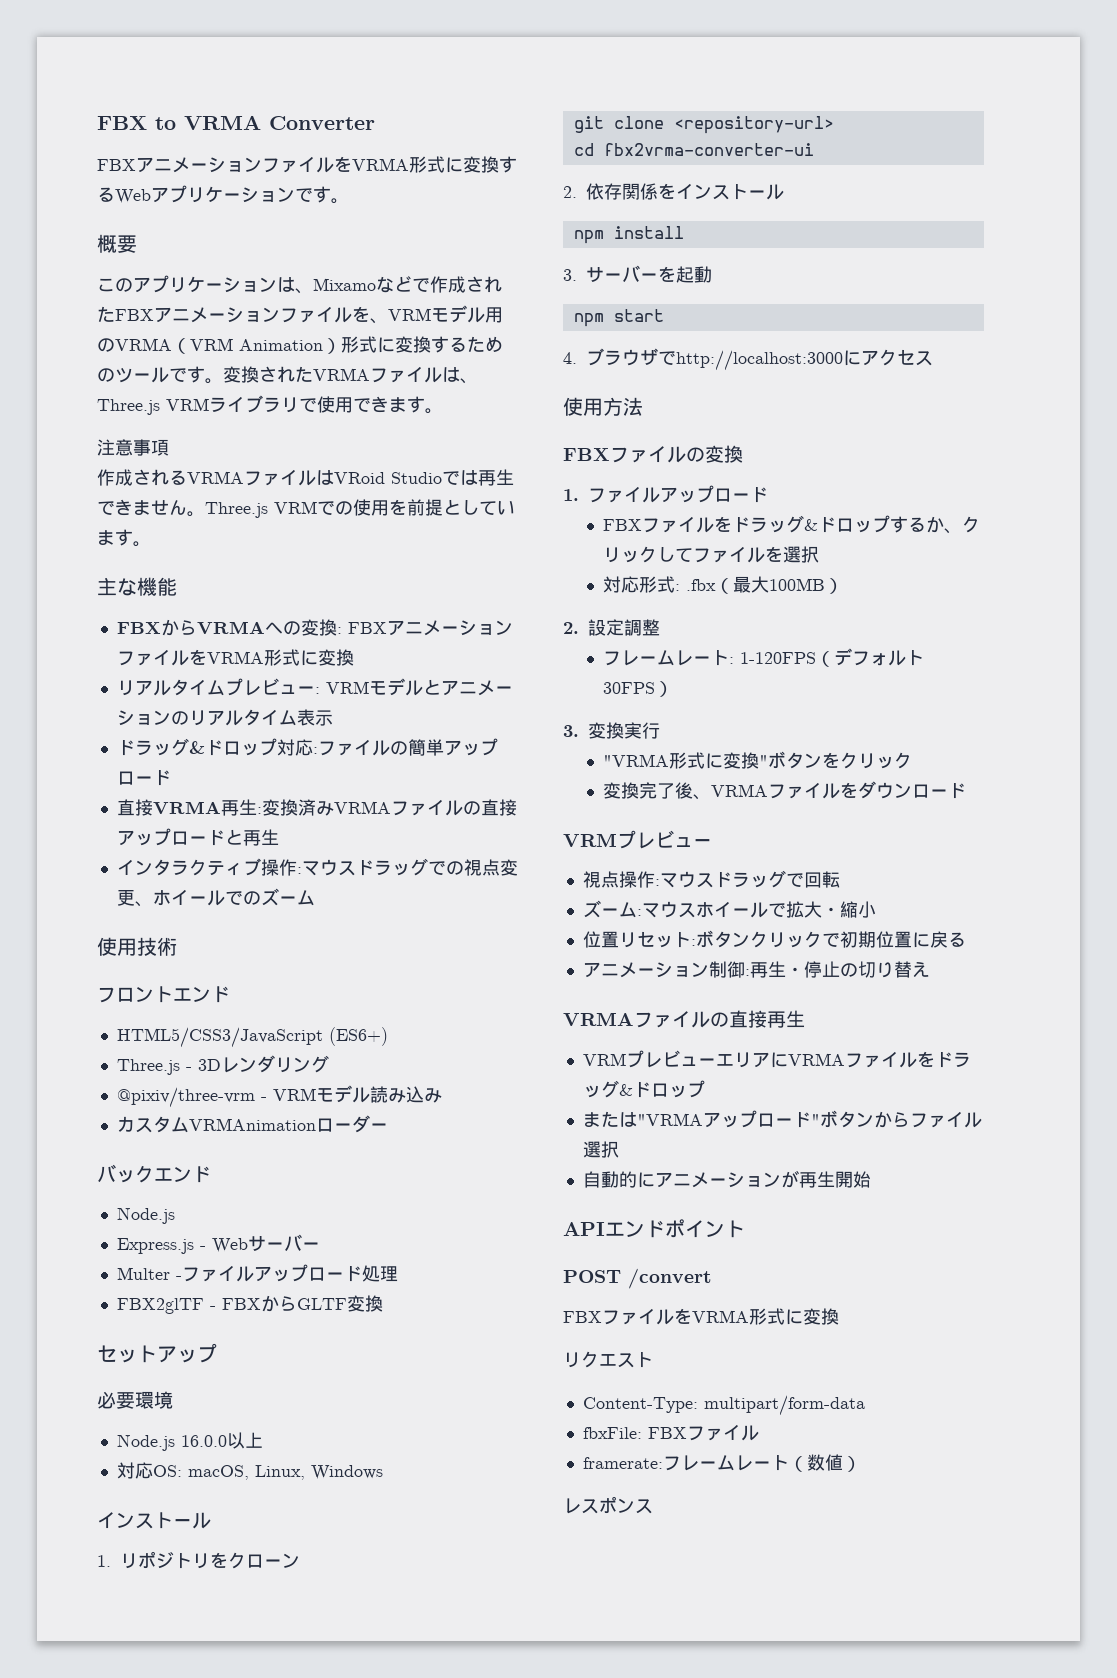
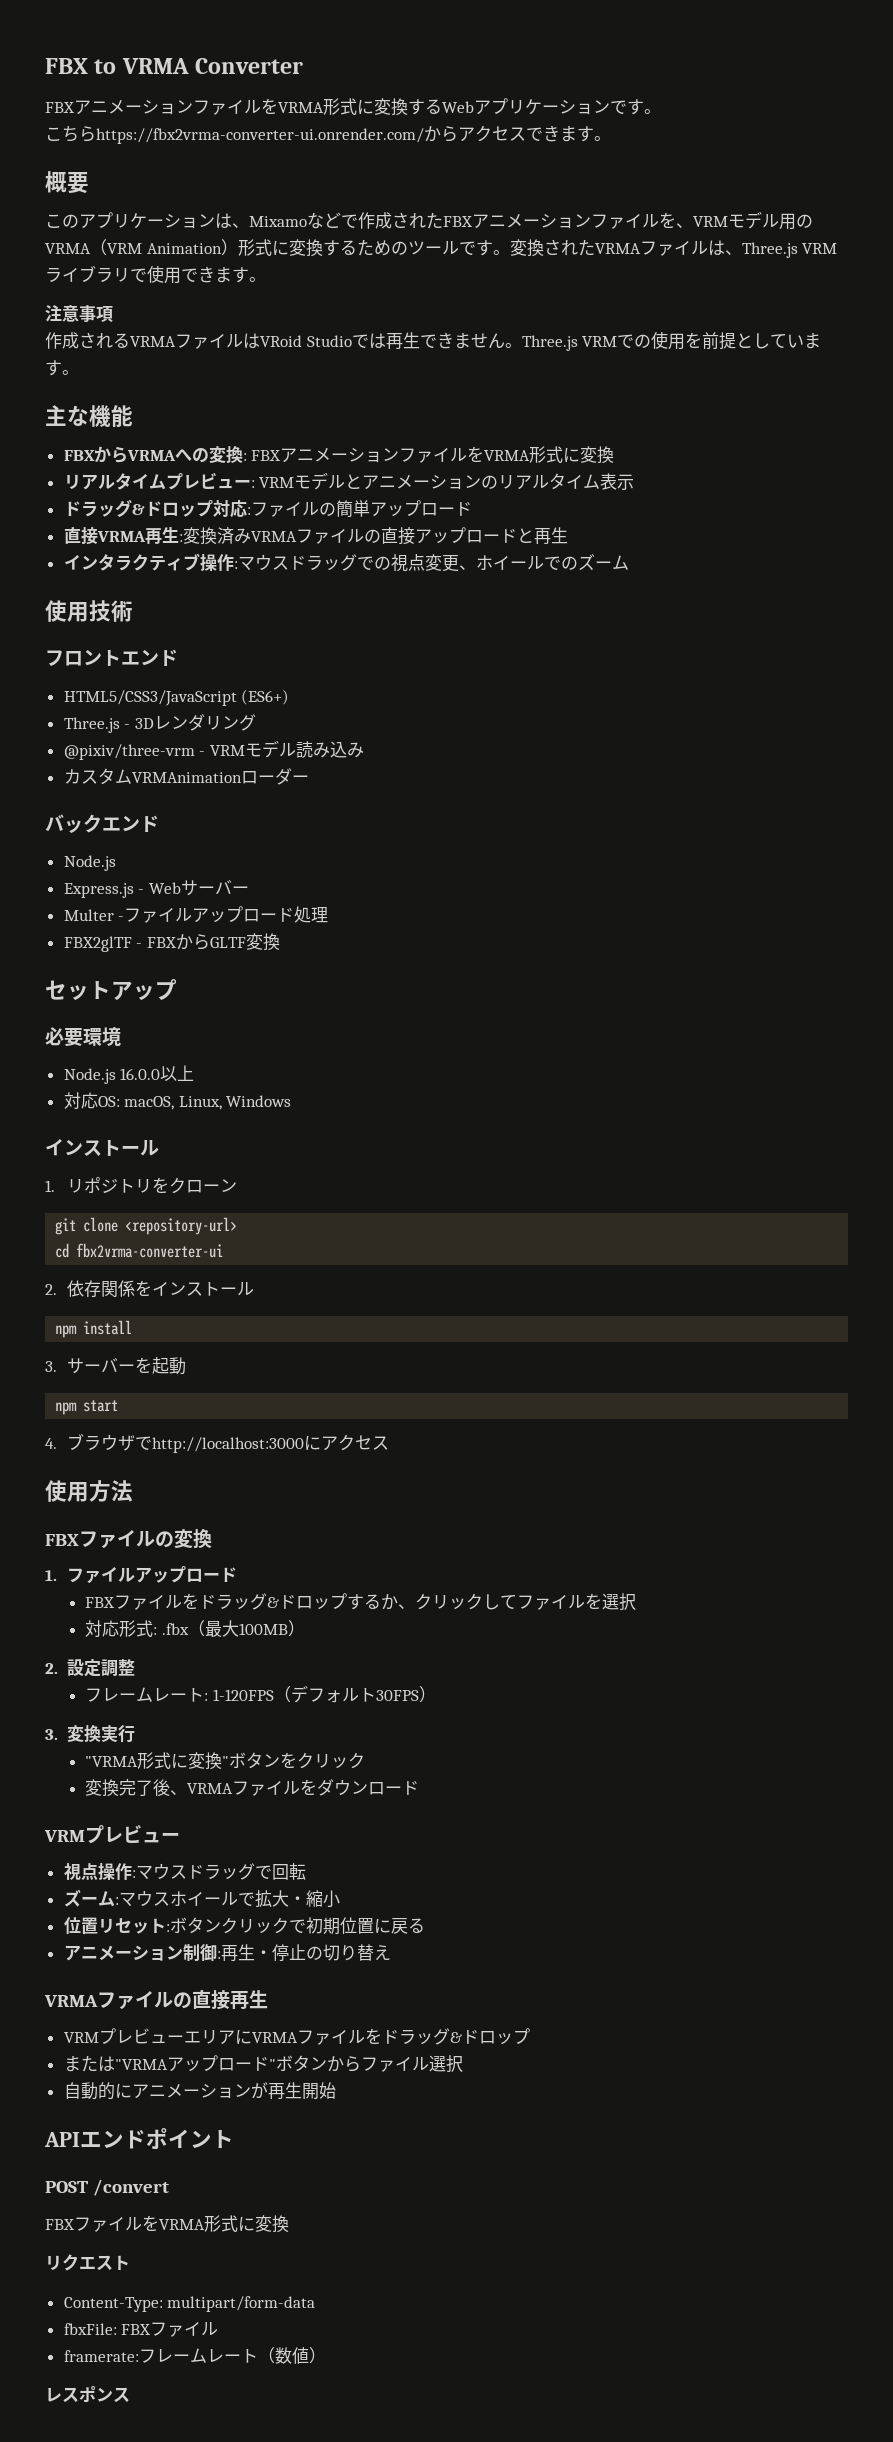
(349, 201) none -> [45,125,611,144] // こちらhttps://fbx2vrma-converter-ui.onrender.com/からアクセスできます。

